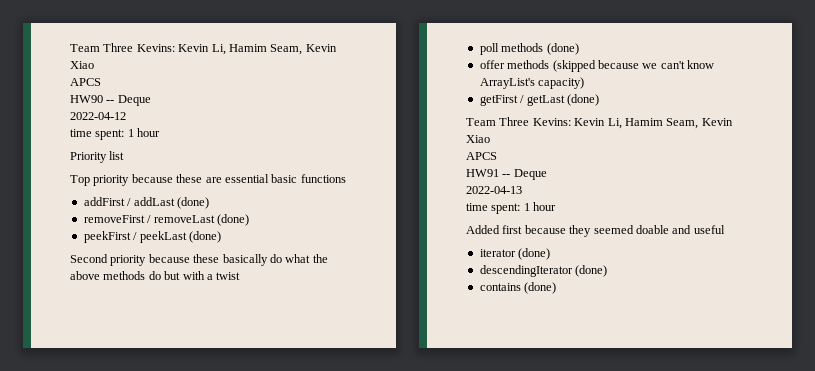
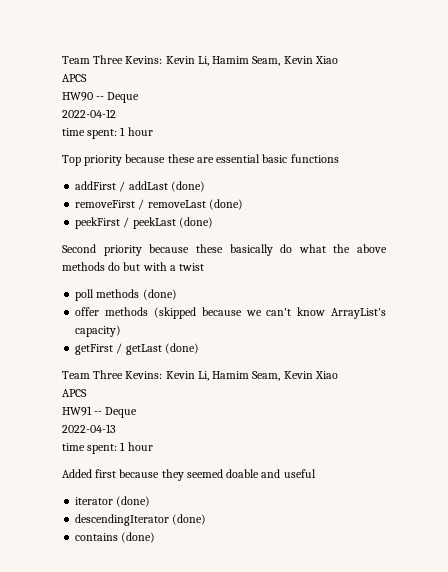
[70,151,125,163] // Priority list -> (153, 131) none

